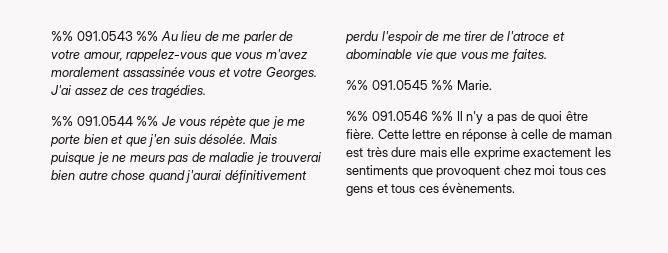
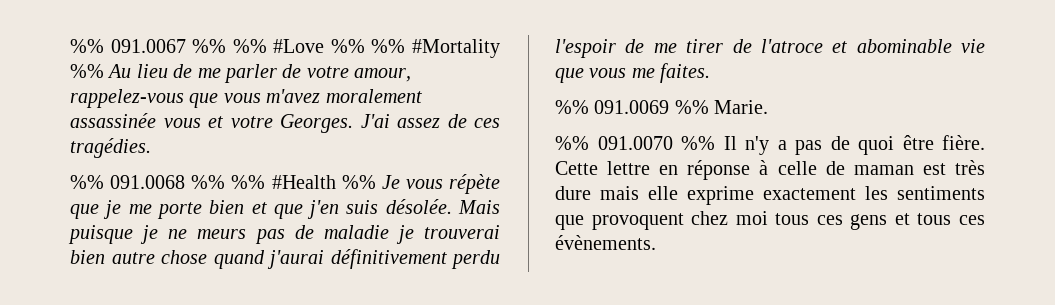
[51,31,133,41] %% 091.0543 -> [70,39,500,58] %% 091.0067 %% %% #Love %% %% #Mortality
[76,116,133,126] 091.0544 -> [110,175,336,189] 091.0068 %% %% #Health
[371,80,428,90] 091.0545 -> [594,100,670,114] 091.0069
[371,111,428,121] 091.0546 -> [597,136,673,150] 091.0070

